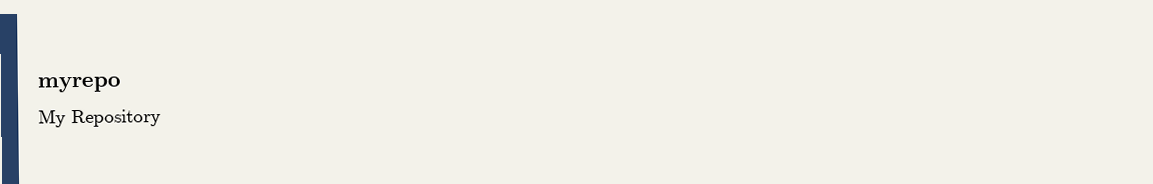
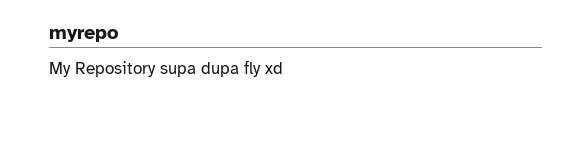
(161, 118) none -> [160,60,283,77] supa dupa fly xd

